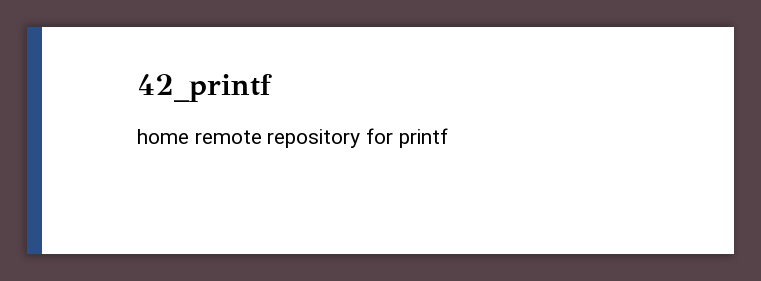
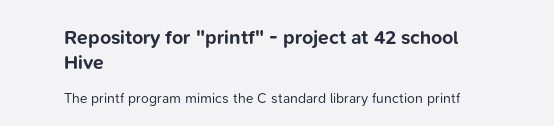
[137,74,272,102] [137,128,394,148] 42_printf // home remote repository for -> [64,30,459,49] [64,55,104,70] [64,92,423,107] Repository for "printf" - project at 42 school Hive // The printf program mimics the C standard library function

